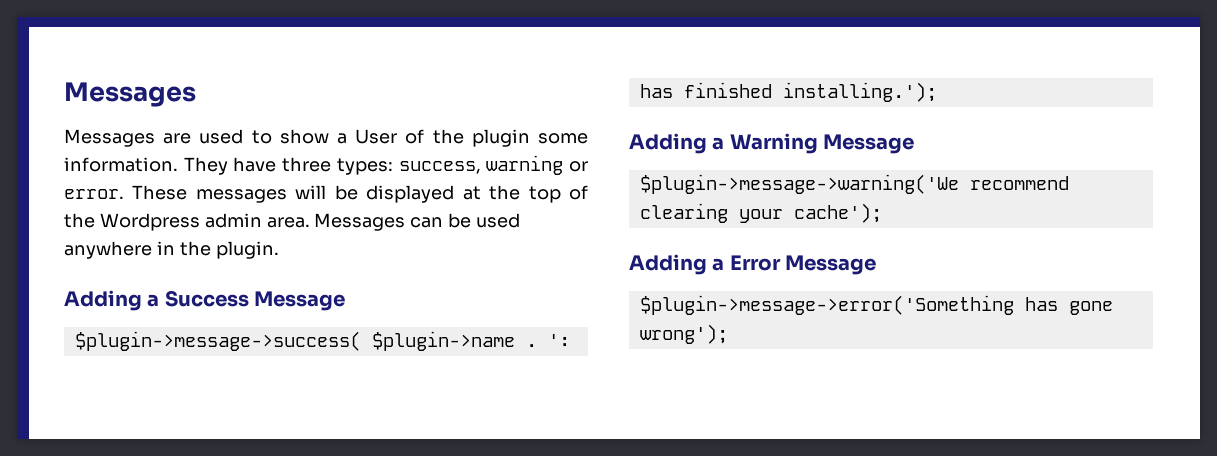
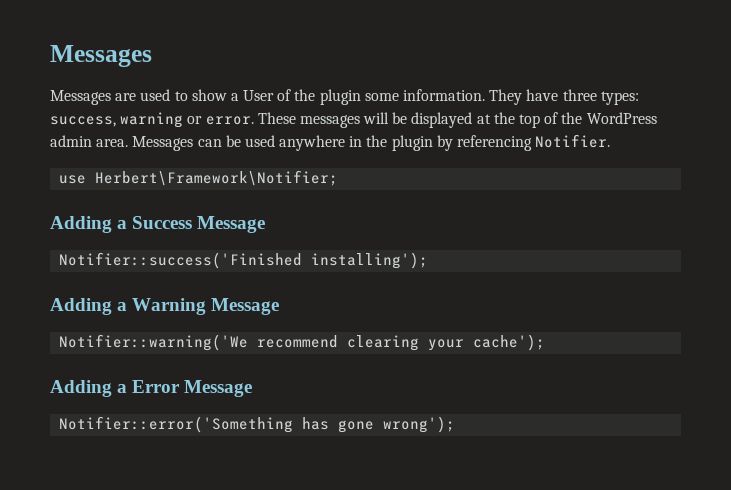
[99,213,200,231] Wordpress -> [586,112,657,124] WordPress
[215,241,279,259] [64,290,346,311] [74,331,570,351] [639,82,937,102] plugin. // Adding a Success Message // $plugin->message->success( $plugin->name . ': has finished installing.'); -> [391,134,611,151] [59,170,339,186] [50,216,266,233] [59,252,429,269] plugin by referencing Notifier. // use Herbert\Framework\Notifier; // Adding a Success Message // Notifier::success('Finished installing');
[639,174,959,194] $plugin->message->warning('We -> [59,334,249,351] Notifier::warning('We
[639,295,1014,315] $plugin->message->error('Something -> [59,416,294,433] Notifier::error('Something

